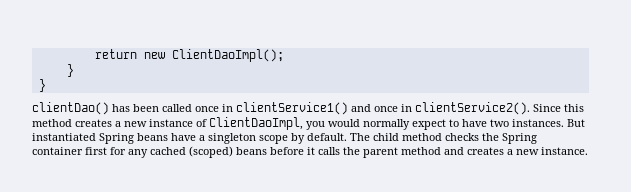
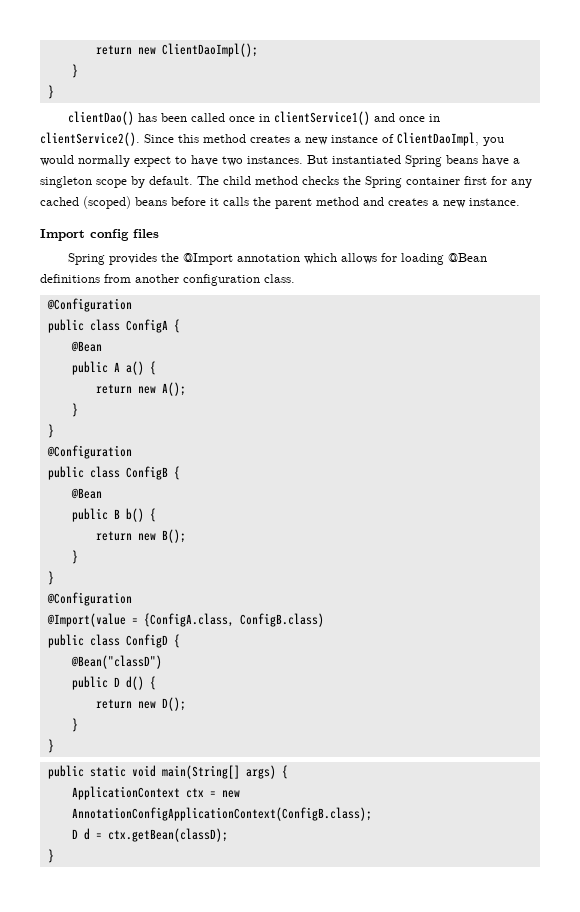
(588, 151) none -> [40,229,159,241] [68,253,488,265] [40,274,295,286] [46,298,132,312] [47,319,180,333] [70,341,102,352] [71,361,156,375] [95,382,186,396] [71,403,78,417] [47,424,54,438] [46,445,132,459] [47,466,180,480] [70,488,102,499] [71,508,156,522] [95,529,186,543] [71,550,78,564] [47,571,54,585] [46,592,132,606] [46,613,324,627] [47,634,180,648] [70,655,162,669] [71,676,156,690] [95,697,186,711] [71,718,78,732] [47,739,54,753] [47,765,288,779] [71,786,240,800] [71,807,372,821] [71,828,228,842] [47,849,54,863] // Import config files // Spring provides the @Import annotation which allows for loading @Bean definitions from another configuration class. // @Configuration // public class ConfigA { // @Bean // public A a() { // return new A(); // } // } // @Configuration // public class ConfigB { // @Bean // public B b() { // return new B(); // } // } // @Configuration // @Import(value = {ConfigA.class, ConfigB.class) // public class ConfigD { // @Bean("classD") // public D d() { // return new D(); // } // } // public static void main(String[] args) { // ApplicationContext ctx = new AnnotationConfigApplicationContext(ConfigB.class); // D d = ctx.getBean(classD); // }

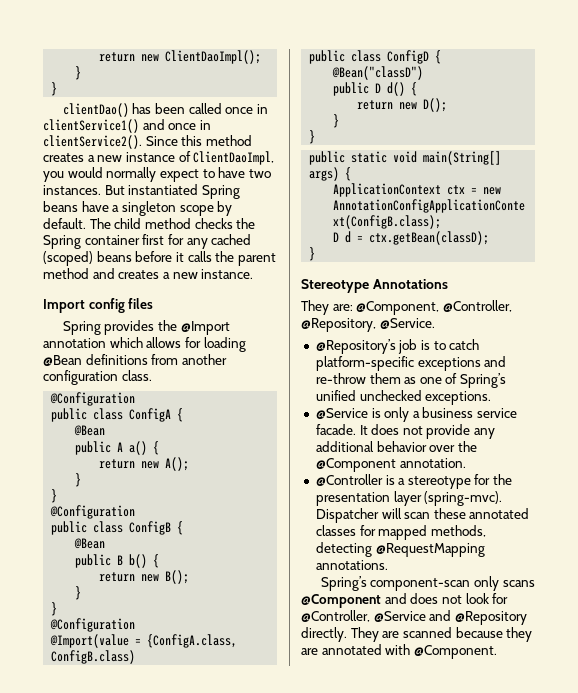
(54, 856) none -> [301,279,448,293] [301,300,512,315] [301,318,435,332] [315,339,480,354] [315,356,507,371] [315,373,507,388] [315,390,492,405] [315,407,518,422] [315,424,496,439] [315,441,477,452] [315,458,466,472] [315,474,513,489] [315,491,503,506] [315,508,530,523] [315,525,486,540] [315,542,485,557] [315,560,388,570] [320,576,535,591] [301,593,509,608] [301,610,527,625] [301,627,533,642] [301,644,497,659] // Stereotype Annotations // They are: @Component, @Controller, @Repository, @Service. // @Repository’s job is to catch platform-specific exceptions and re-throw them as one of Spring’s unified unchecked exceptions. // @Service is only a business service facade. It does not provide any additional behavior over the @Component annotation. // @Controller is a stereotype for the presentation layer (spring-mvc). Dispatcher will scan these annotated classes for mapped methods, detecting @RequestMapping annotations. // Spring’s component-scan only scans @Component and does not look for @Controller, @Service and @Repository directly. They are scanned because they are annotated with @Component.

